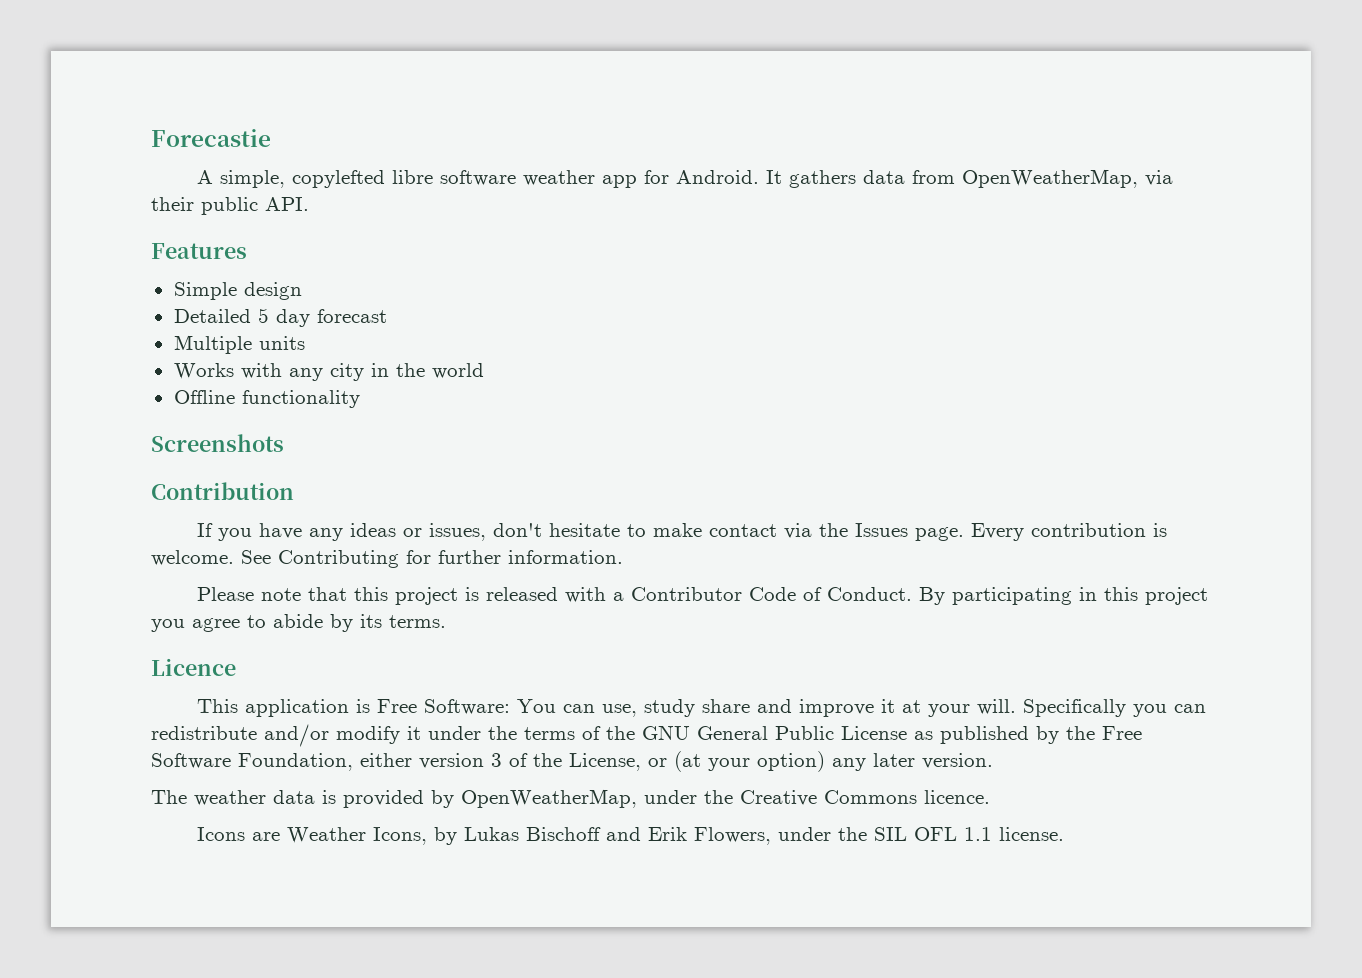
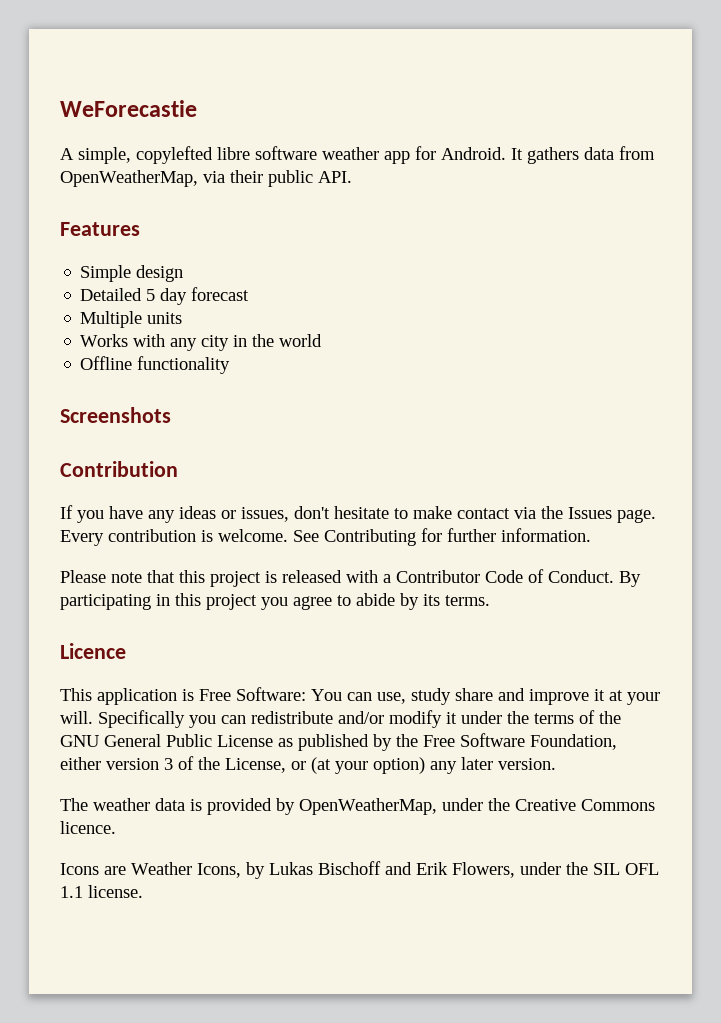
[151,129,271,147] Forecastie -> [60,100,197,117] WeForecastie

